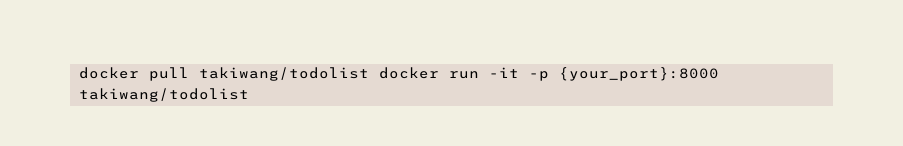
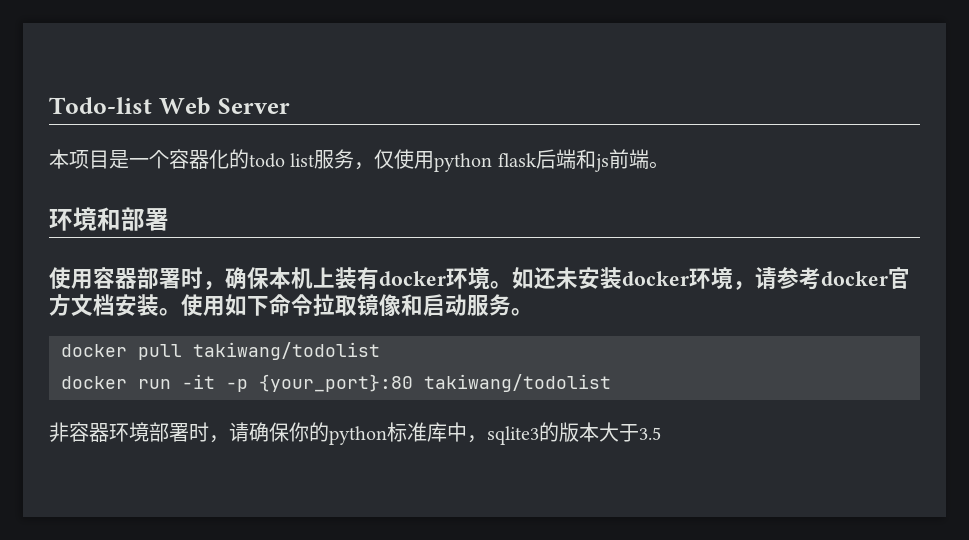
(78, 73) none -> [49,97,290,115] [49,149,669,172] [49,207,169,231] [49,267,910,290] [49,294,533,316] Todo-list Web Server // 本项目是一个容器化的todo list服务，仅使用python flask后端和js前端。 // 环境和部署 // 使用容器部署时，确保本机上装有docker环境。如还未安装docker环境，请参考docker官方文档安装。使用如下命令拉取镜像和启动服务。 //
(369, 74) none -> (380, 351) //
[558,67,719,81] [78,88,249,102] {your_port}:8000 takiwang/todolist -> [259,374,611,392] [49,422,661,445] {your_port}:80 takiwang/todolist // 非容器环境部署时，请确保你的python标准库中，sqlite3的版本大于3.5

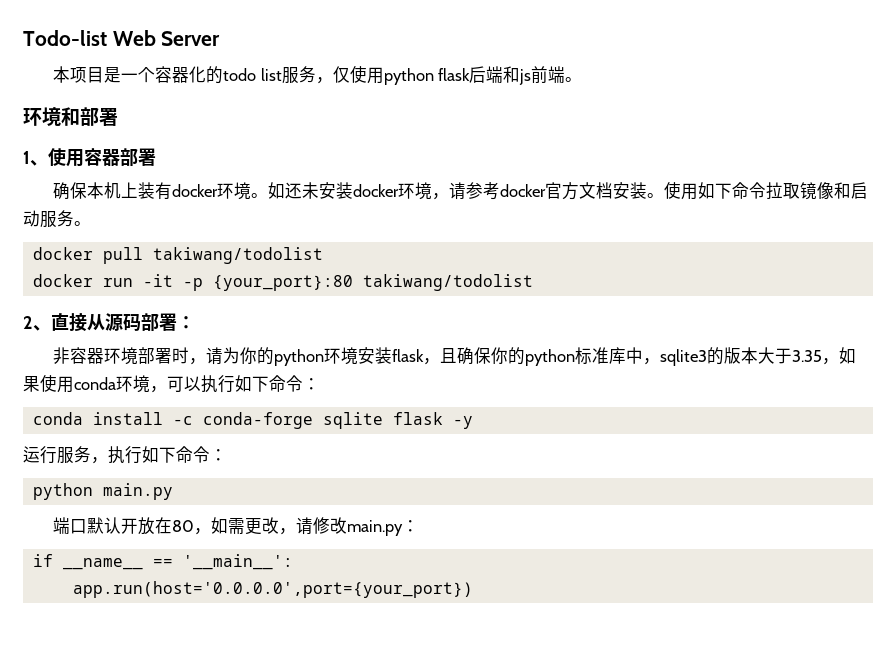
(169, 219) none -> [23,151,48,166] 1、
[181,267,225,290] 时， -> (156, 157) //
(611, 383) none -> [23,313,195,332] // 2、直接从源码部署：
(249, 432) none -> [223,347,458,366] 为你的python环境安装flask，且
[639,427,661,440] 3.5 -> [792,347,857,365] [23,375,320,393] [32,412,473,429] [23,446,227,464] [32,483,173,500] [53,517,420,536] [32,554,293,570] [72,581,473,598] 3.35，如果使用conda环境，可以执行如下命令： // conda install -c conda-forge sqlite flask -y // 运行服务，执行如下命令： // python main.py // 端口默认开放在80，如需更改，请修改main.py： // if __name__ == '__main__': // app.run(host='0.0.0.0',port={your_port})

